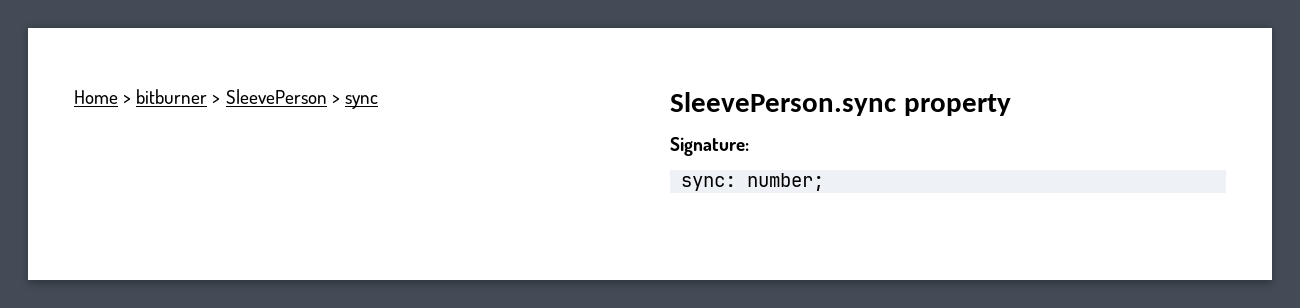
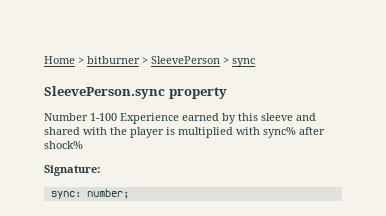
(1011, 105) none -> [44,113,316,124] [44,127,325,138] [44,141,83,149] // Number 1-100 Experience earned by this sleeve and shared with the player is multiplied with sync% after shock%

